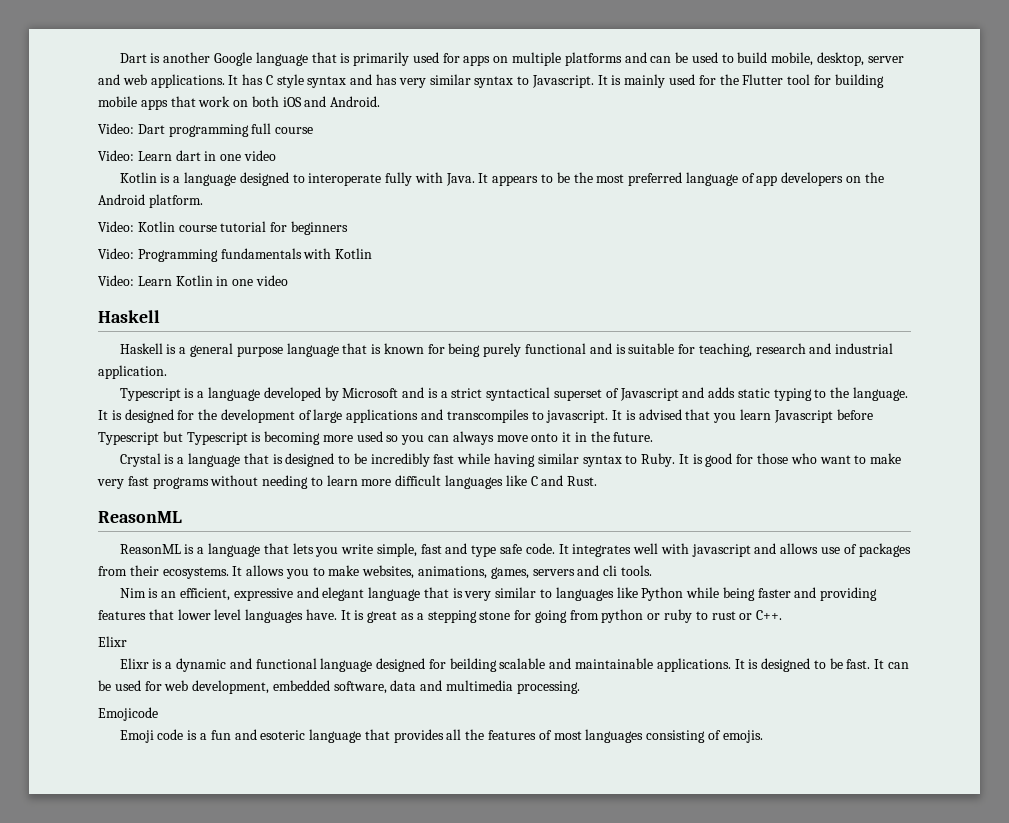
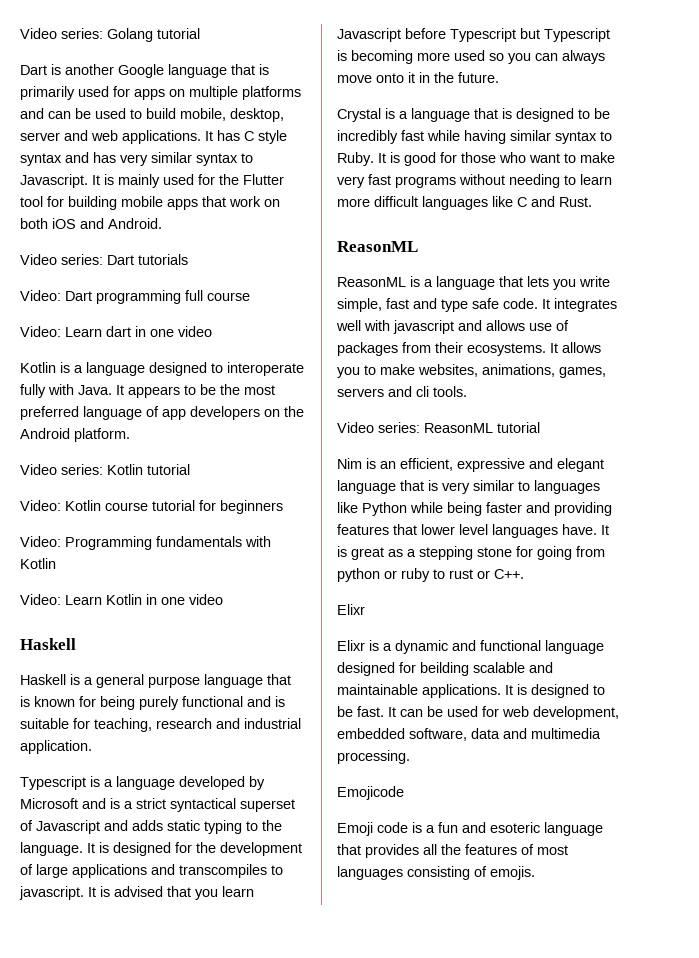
(119, 58) none -> [20,28,200,42] Video series: Golang tutorial //
(381, 101) none -> [20,254,188,265] // Video series: Dart tutorials
(203, 201) none -> [20,464,190,475] // Video series: Kotlin tutorial
(652, 570) none -> [337,422,540,433] // Video series: ReasonML tutorial

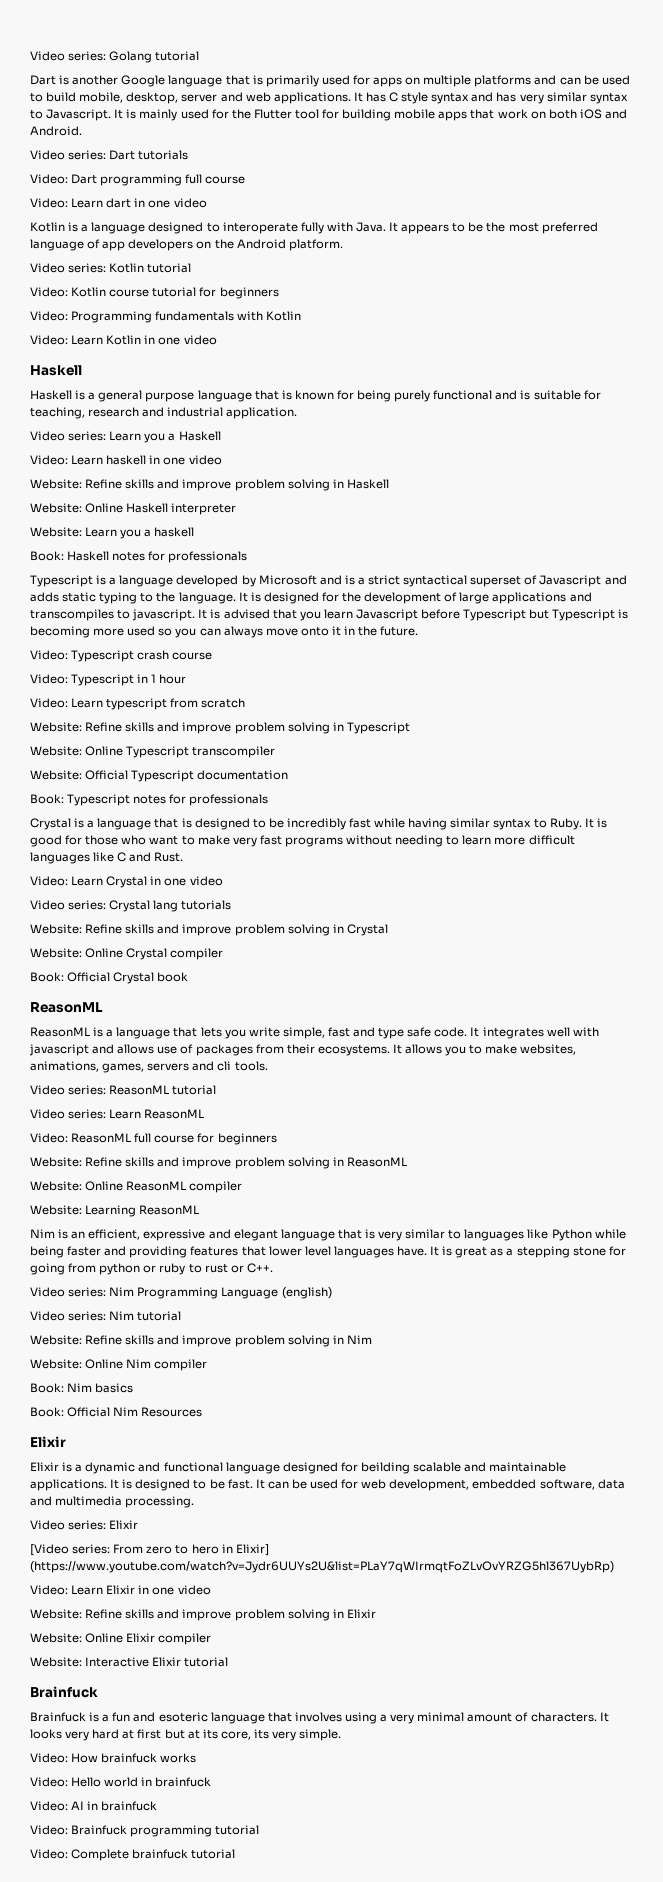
(92, 747) none -> [30,431,221,443] [30,455,222,465] [30,479,389,491] [30,503,237,515] [30,527,195,539] [30,551,248,563] // Video series: Learn you a Haskell // Video: Learn haskell in one video // Website: Refine skills and improve problem solving in Haskell // Website: Online Haskell interpreter // Website: Learn you a haskell // Book: Haskell notes for professionals
(499, 77) none -> [30,650,213,662] [30,674,187,686] [30,698,246,710] [30,722,410,734] [30,746,276,758] [30,770,289,782] [30,794,269,806] // Video: Typescript crash course // Video: Typescript in 1 hour // Video: Learn typescript from scratch // Website: Refine skills and improve problem solving in Typescript // Website: Online Typescript transcompiler // Website: Official Typescript documentation // Book: Typescript notes for professionals
(592, 202) none -> [30,876,223,888] [30,900,232,912] [30,924,388,936] [30,948,224,960] [30,972,189,984] // Video: Learn Crystal in one video // Video series: Crystal lang tutorials // Website: Refine skills and improve problem solving in Crystal // Website: Online Crystal compiler // Book: Official Crystal book
(540, 427) none -> [30,1109,205,1119] [30,1133,277,1145] [30,1157,407,1169] [30,1181,243,1193] [30,1205,200,1217] // Video series: Learn ReasonML // Video: ReasonML full course for beginners // Website: Refine skills and improve problem solving in ReasonML // Website: Online ReasonML compiler // Website: Learning ReasonML
[337,604,365,615] [337,640,365,651] Elixr // Elixr -> [30,1287,332,1299] [30,1311,182,1321] [30,1335,372,1347] [30,1359,208,1371] [30,1383,134,1393] [30,1407,203,1417] [30,1436,66,1447] [30,1462,59,1471] Video series: Nim Programming Language (english) // Video series: Nim tutorial // Website: Refine skills and improve problem solving in Nim // Website: Online Nim compiler // Book: Nim basics // Book: Official Nim Resources // Elixir // Elixir
[337,786,404,800] [337,822,408,836] Emojicode // Emoji code -> [30,1520,139,1530] [30,1544,269,1556] [30,1561,614,1573] [30,1585,211,1595] [30,1609,376,1621] [30,1633,212,1645] [30,1657,229,1667] [30,1686,98,1698] [30,1712,86,1722] Video series: Elixir // [Video series: From zero to hero in Elixir] (https://www.youtube.com/watch?v=Jydr6UUYs2U&list=PLaY7qWIrmqtFoZLvOvYRZG5hl367UybRp) // Video: Learn Elixir in one video // Website: Refine skills and improve problem solving in Elixir // Website: Online Elixir compiler // Website: Interactive Elixir tutorial // Brainfuck // Brainfuck
[365,844,568,858] [337,866,535,880] provides all the features of most languages consisting of emojis. -> [294,1712,609,1724] [30,1729,342,1741] [30,1753,197,1763] [30,1777,212,1787] [30,1801,158,1811] [30,1825,260,1837] [30,1849,236,1861] involves using a very minimal amount of characters. It looks very hard at first but at its core, its very simple. // Video: How brainfuck works // Video: Hello world in brainfuck // Video: AI in brainfuck // Video: Brainfuck programming tutorial // Video: Complete brainfuck tutorial

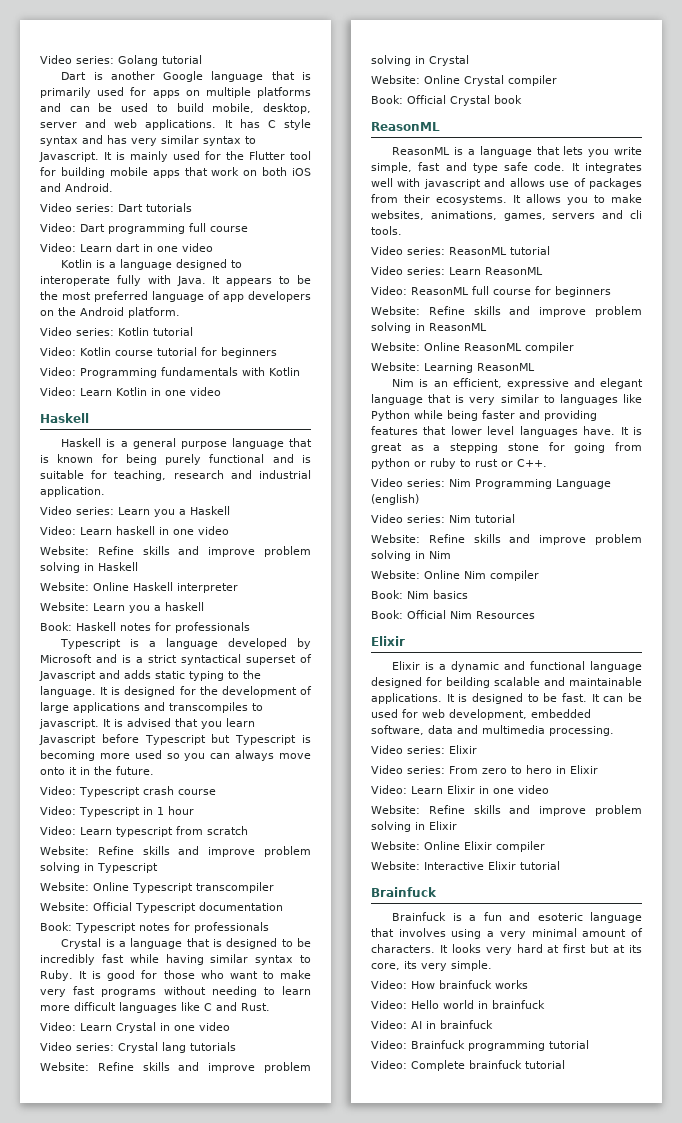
[30,1544,69,1556] [Video -> [371,765,403,774] Video
[235,1544,269,1556] [30,1561,614,1573] Elixir] (https://www.youtube.com/watch?v=Jydr6UUYs2U&list=PLaY7qWIrmqtFoZLvOvYRZG5hl367UybRp) -> [570,765,598,774] Elixir

